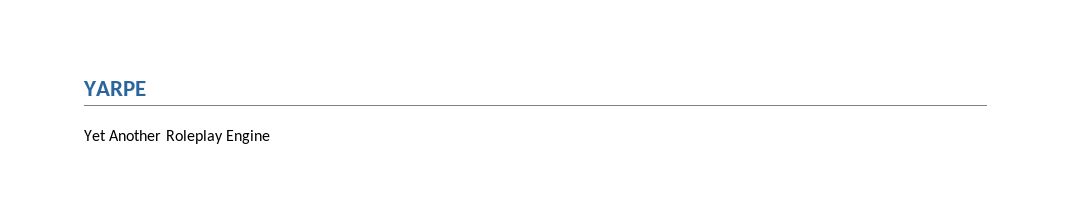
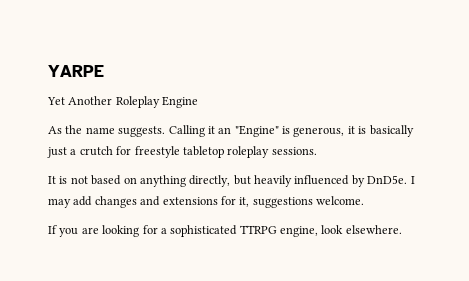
(270, 137) none -> [48,125,414,137] [47,146,317,158] [48,175,415,187] [48,196,364,208] [48,225,402,237] // As the name suggests. Calling it an "Engine" is generous, it is basically just a crutch for freestyle tabletop roleplay sessions. // It is not based on anything directly, but heavily influenced by DnD5e. I may add changes and extensions for it, suggestions welcome. // If you are looking for a sophisticated TTRPG engine, look elsewhere.

